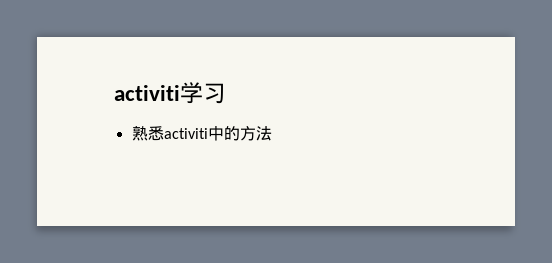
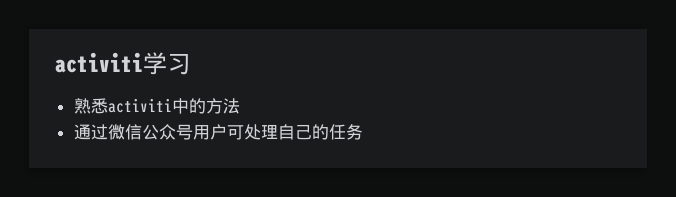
(272, 133) none -> [73,124,363,140] // 通过微信公众号用户可处理自己的任务

